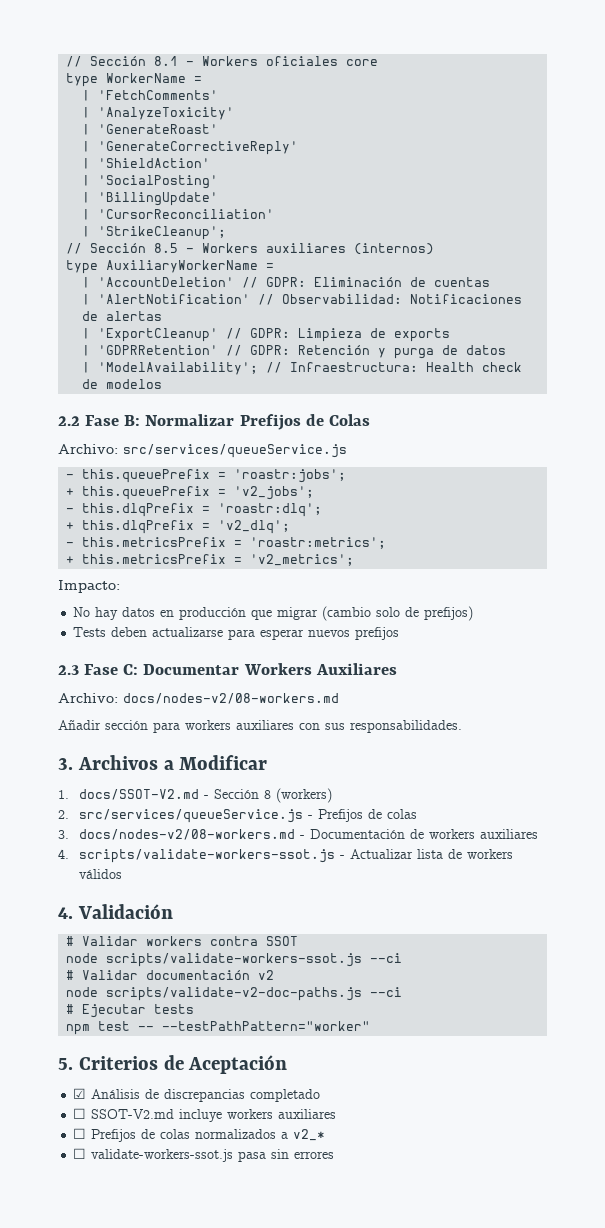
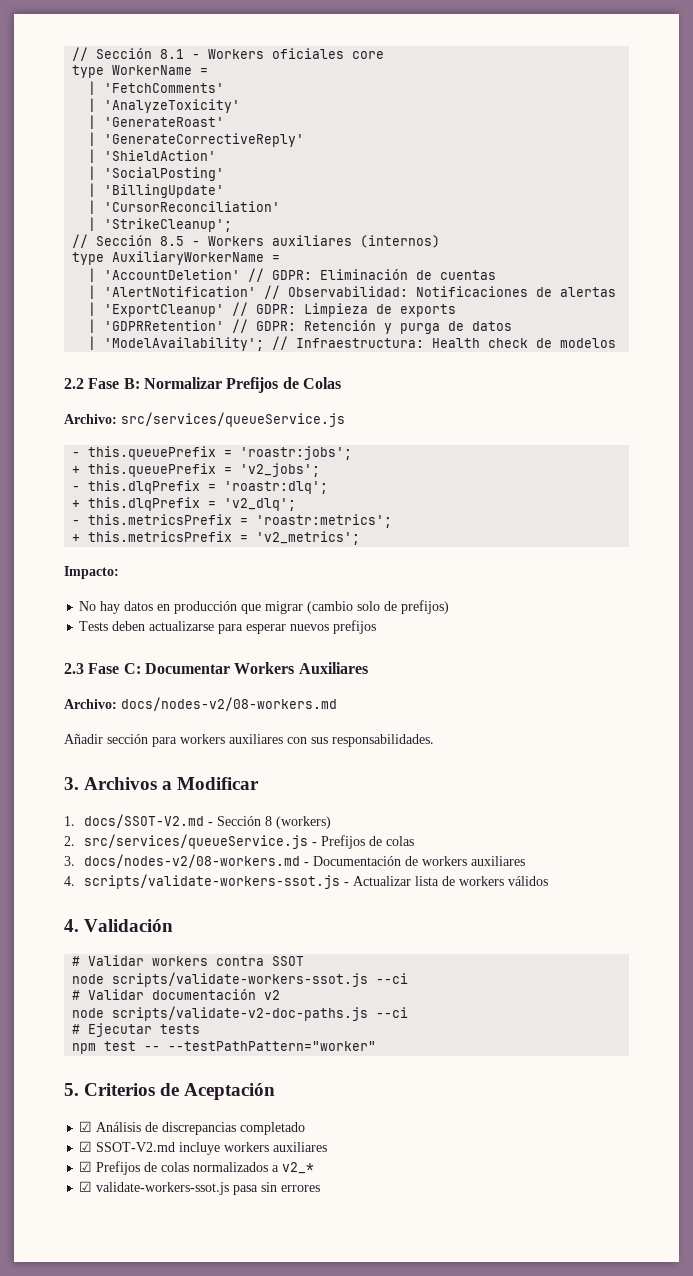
[73,1108,87,1119] ☐ -> [79,1141,93,1152] ☑
[73,1128,87,1139] ☐ -> [79,1161,93,1172] ☑
[73,1148,87,1159] ☐ -> [79,1181,93,1192] ☑

